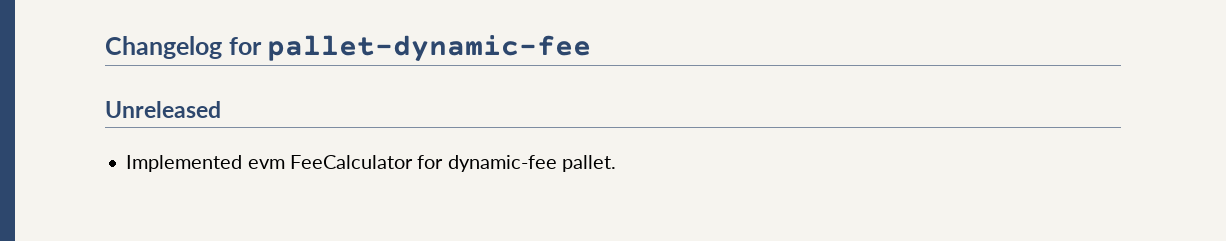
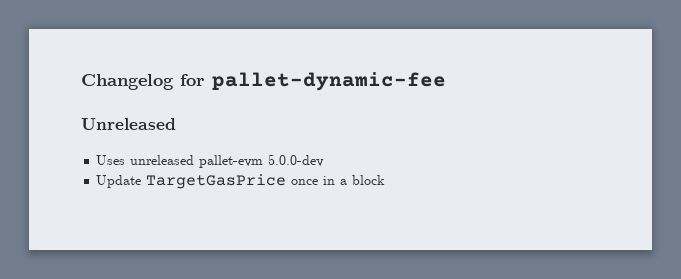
[126,155,616,172] Implemented evm FeeCalculator for dynamic-fee pallet. -> [96,154,325,168] [96,174,386,189] Uses unreleased pallet-evm 5.0.0-dev // Update TargetGasPrice once in a block

